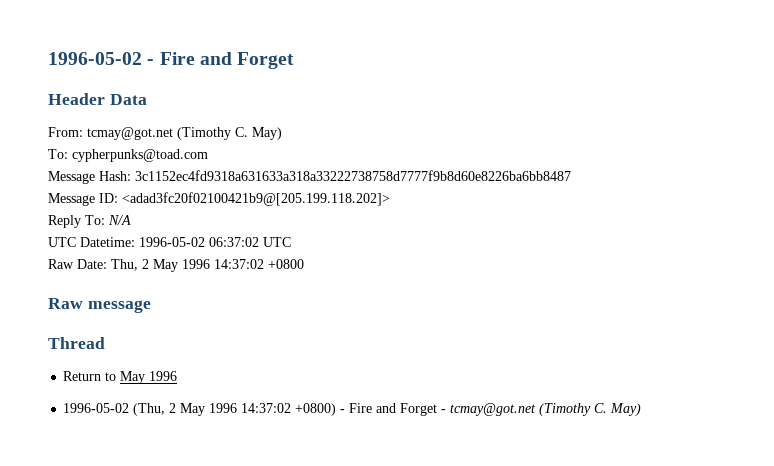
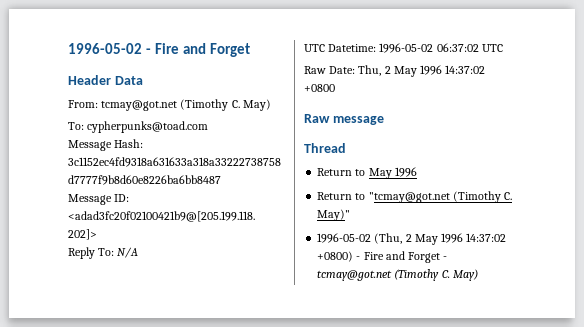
(178, 376) none -> [317,191,513,203] [317,209,351,221] // Return to "tcmay@got.net (Timothy C. May)"

